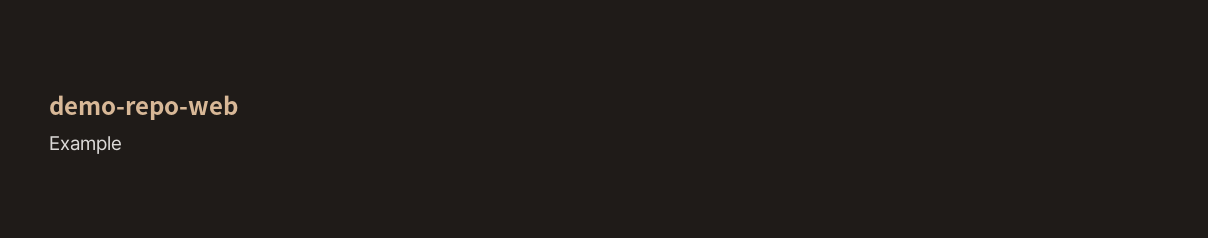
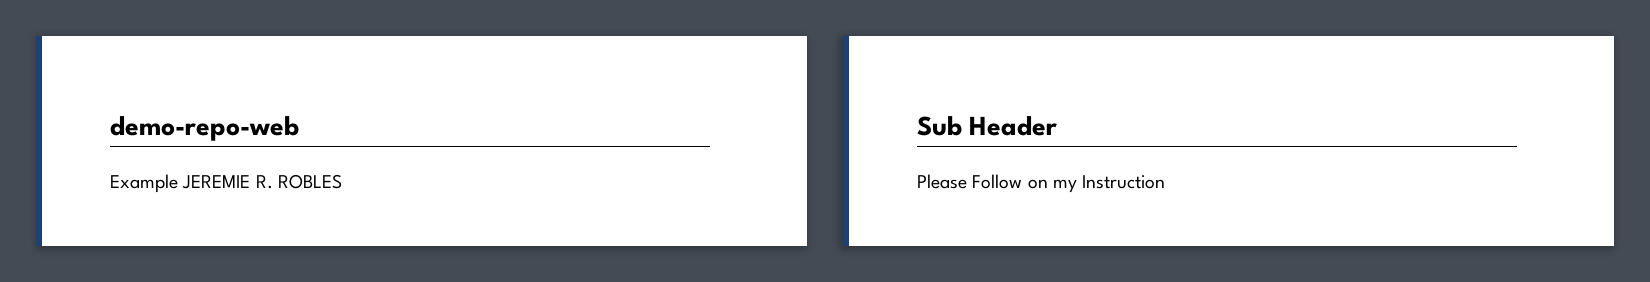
(122, 145) none -> [182,174,342,189] [917,116,1058,136] [917,174,1166,193] JEREMIE R. ROBLES // Sub Header // Please Follow on my Instruction

